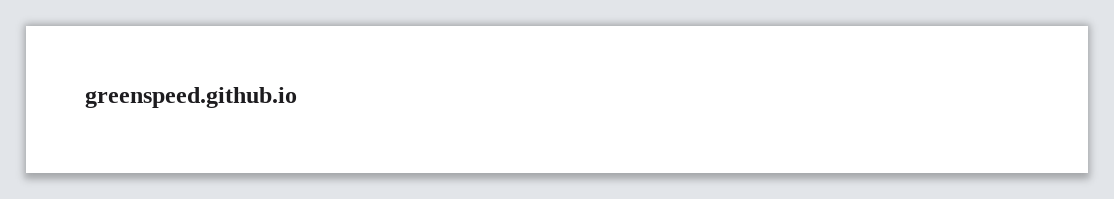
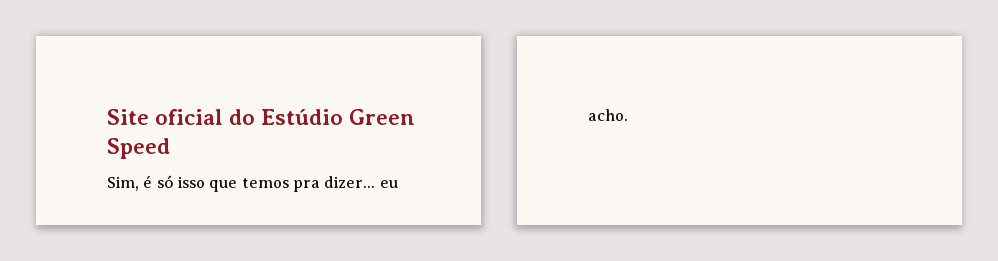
[85,87,297,108] greenspeed.github.io -> [107,109,416,125] [107,138,170,159] [107,175,398,192] [588,109,628,121] Site oficial do Estúdio Green Speed // Sim, é só isso que temos pra dizer... eu acho.

